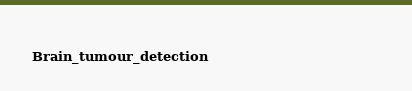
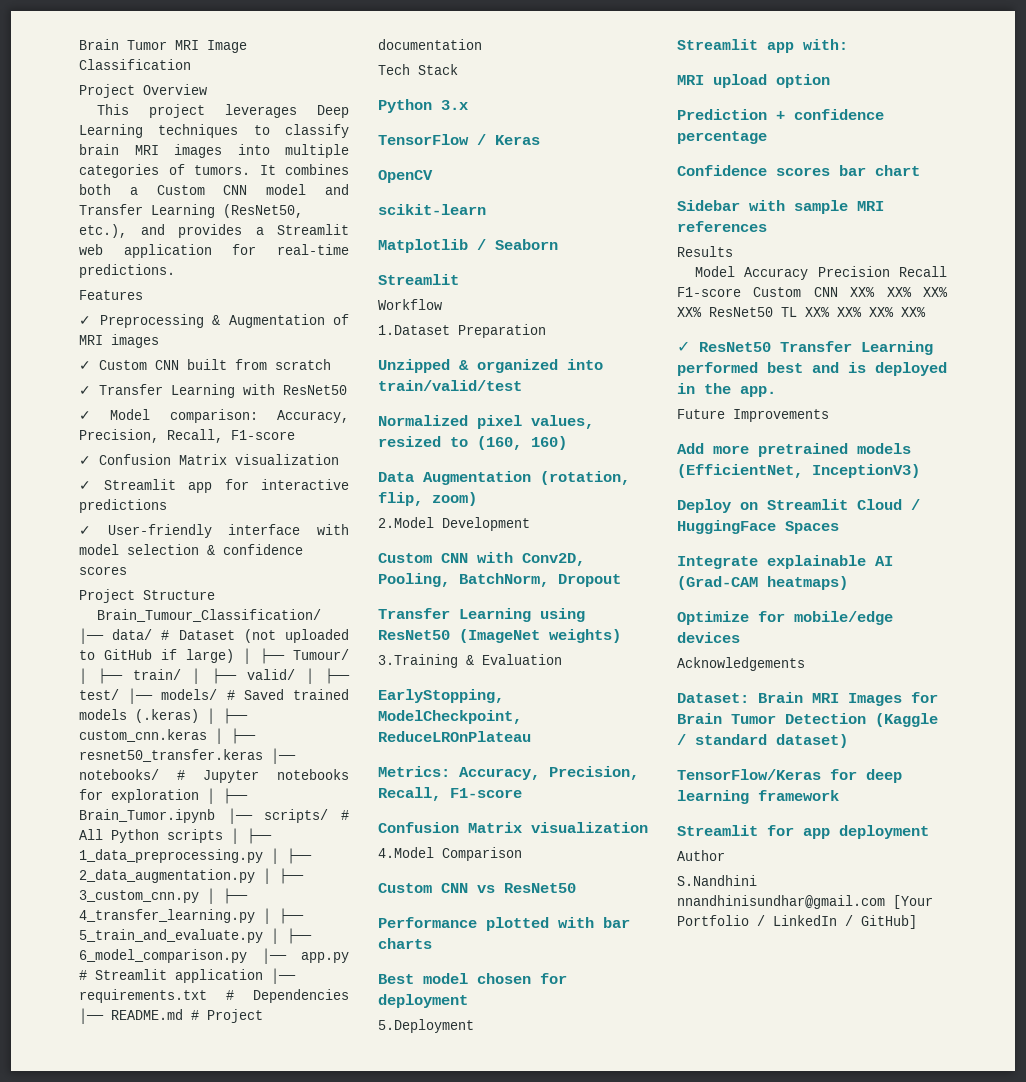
[32,51,209,64] Brain_tumour_detection -> [79,39,247,53] [79,59,191,70] [79,84,207,98] [96,104,349,118] [79,124,349,138] [79,144,349,158] [79,164,349,178] [79,184,349,195] [79,204,303,218] [79,224,349,238] [79,244,349,258] [79,264,175,278] [79,290,143,300] [79,314,349,328] [79,334,159,348] [79,359,331,370] [79,384,347,398] [79,409,349,423] [79,429,295,443] [79,454,339,465] [79,479,349,493] [79,499,167,513] [79,524,349,538] [79,544,303,555] [79,566,127,575] [79,589,215,603] [96,609,321,622] [79,628,349,644] [79,648,349,664] [79,668,350,684] [79,688,349,704] [79,708,248,724] [79,728,256,744] [79,748,296,764] [79,769,349,783] [79,788,248,804] [79,808,349,824] [79,828,272,844] [79,848,312,864] [79,868,304,884] [79,888,248,904] [79,908,304,924] [79,928,312,944] [79,948,349,964] [79,968,296,984] [79,989,349,1003] [79,1008,263,1024] [378,39,482,50] [378,64,458,75] [378,99,468,113] [378,134,540,145] [378,170,433,183] [378,204,486,215] [378,239,558,253] [378,274,459,285] [378,299,442,310] [378,324,546,338] [378,359,603,373] [378,380,522,391] [378,415,594,429] [378,436,567,450] [378,471,630,485] [378,492,477,506] [378,517,530,531] [378,552,585,566] [378,573,621,587] [378,608,585,622] [378,629,621,643] [378,654,562,668] [378,689,504,703] [378,710,522,724] [378,731,531,742] [378,766,639,780] [378,787,522,801] [378,822,648,833] [378,847,522,861] [378,883,576,893] [378,917,630,931] [378,938,432,949] [378,973,567,984] [378,994,468,1008] [378,1019,474,1033] [677,39,848,53] [677,74,830,88] [677,109,884,120] [677,131,767,144] [677,165,920,176] [677,200,884,214] [677,221,767,232] [677,246,733,257] [694,266,947,280] [677,287,948,297] [677,307,926,317] [677,341,933,355] [677,362,947,376] [677,383,776,397] [677,409,829,422] [677,443,911,457] [677,464,920,478] [677,499,920,513] [677,520,839,534] [677,555,893,569] [677,576,848,590] [677,611,893,625] [677,632,740,643] [677,657,805,671] [677,692,938,706] [677,713,938,727] [677,734,848,748] [677,769,902,783] [677,790,839,804] [677,825,929,839] [677,850,725,861] [677,875,757,886] [677,895,933,909] [677,915,917,929] Brain Tumor MRI Image Classification // Project Overview // This project leverages Deep Learning techniques to classify brain MRI images into multiple categories of tumors. It combines both a Custom CNN model and Transfer Learning (ResNet50, etc.), and provides a Streamlit web application for real-time predictions. // Features // ✓ Preprocessing & Augmentation of MRI images // ✓ Custom CNN built from scratch // ✓ Transfer Learning with ResNet50 // ✓ Model comparison: Accuracy, Precision, Recall, F1-score // ✓ Confusion Matrix visualization // ✓ Streamlit app for interactive predictions // ✓ User-friendly interface with model selection & confidence scores // Project Structure // Brain_Tumour_Classification/ │── data/ # Dataset (not uploaded to GitHub if large) │ ├── Tumour/ │ ├── train/ │ ├── valid/ │ ├── test/ │── models/ # Saved trained models (.keras) │ ├── custom_cnn.keras │ ├── resnet50_transfer.keras │── notebooks/ # Jupyter notebooks for exploration │ ├── Brain_Tumor.ipynb │── scripts/ # All Python scripts │ ├── 1_data_preprocessing.py │ ├── 2_data_augmentation.py │ ├── 3_custom_cnn.py │ ├── 4_transfer_learning.py │ ├── 5_train_and_evaluate.py │ ├── 6_model_comparison.py │── app.py # Streamlit application │── requirements.txt # Dependencies │── README.md # Project documentation // Tech Stack // Python 3.x // TensorFlow / Keras // OpenCV // scikit-learn // Matplotlib / Seaborn // Streamlit // Workflow // 1.Dataset Preparation // Unzipped & organized into train/valid/test // Normalized pixel values, resized to (160, 160) // Data Augmentation (rotation, flip, zoom) // 2.Model Development // Custom CNN with Conv2D, Pooling, BatchNorm, Dropout // Transfer Learning using ResNet50 (ImageNet weights) // 3.Training & Evaluation // EarlyStopping, ModelCheckpoint, ReduceLROnPlateau // Metrics: Accuracy, Precision, Recall, F1-score // Confusion Matrix visualization // 4.Model Comparison // Custom CNN vs ResNet50 // Performance plotted with bar charts // Best model chosen for deployment // 5.Deployment // Streamlit app with: // MRI upload option // Prediction + confidence percentage // Confidence scores bar chart // Sidebar with sample MRI references // Results // Model Accuracy Precision Recall F1-score Custom CNN XX% XX% XX% XX% ResNet50 TL XX% XX% XX% XX% // ✓ ResNet50 Transfer Learning performed best and is deployed in the app. // Future Improvements // Add more pretrained models (EfficientNet, InceptionV3) // Deploy on Streamlit Cloud / HuggingFace Spaces // Integrate explainable AI (Grad-CAM heatmaps) // Optimize for mobile/edge devices // Acknowledgements // Dataset: Brain MRI Images for Brain Tumor Detection (Kaggle / standard dataset) // TensorFlow/Keras for deep learning framework // Streamlit for app deployment // Author // S.Nandhini nnandhinisundhar@gmail.com [Your Portfolio / LinkedIn / GitHub]

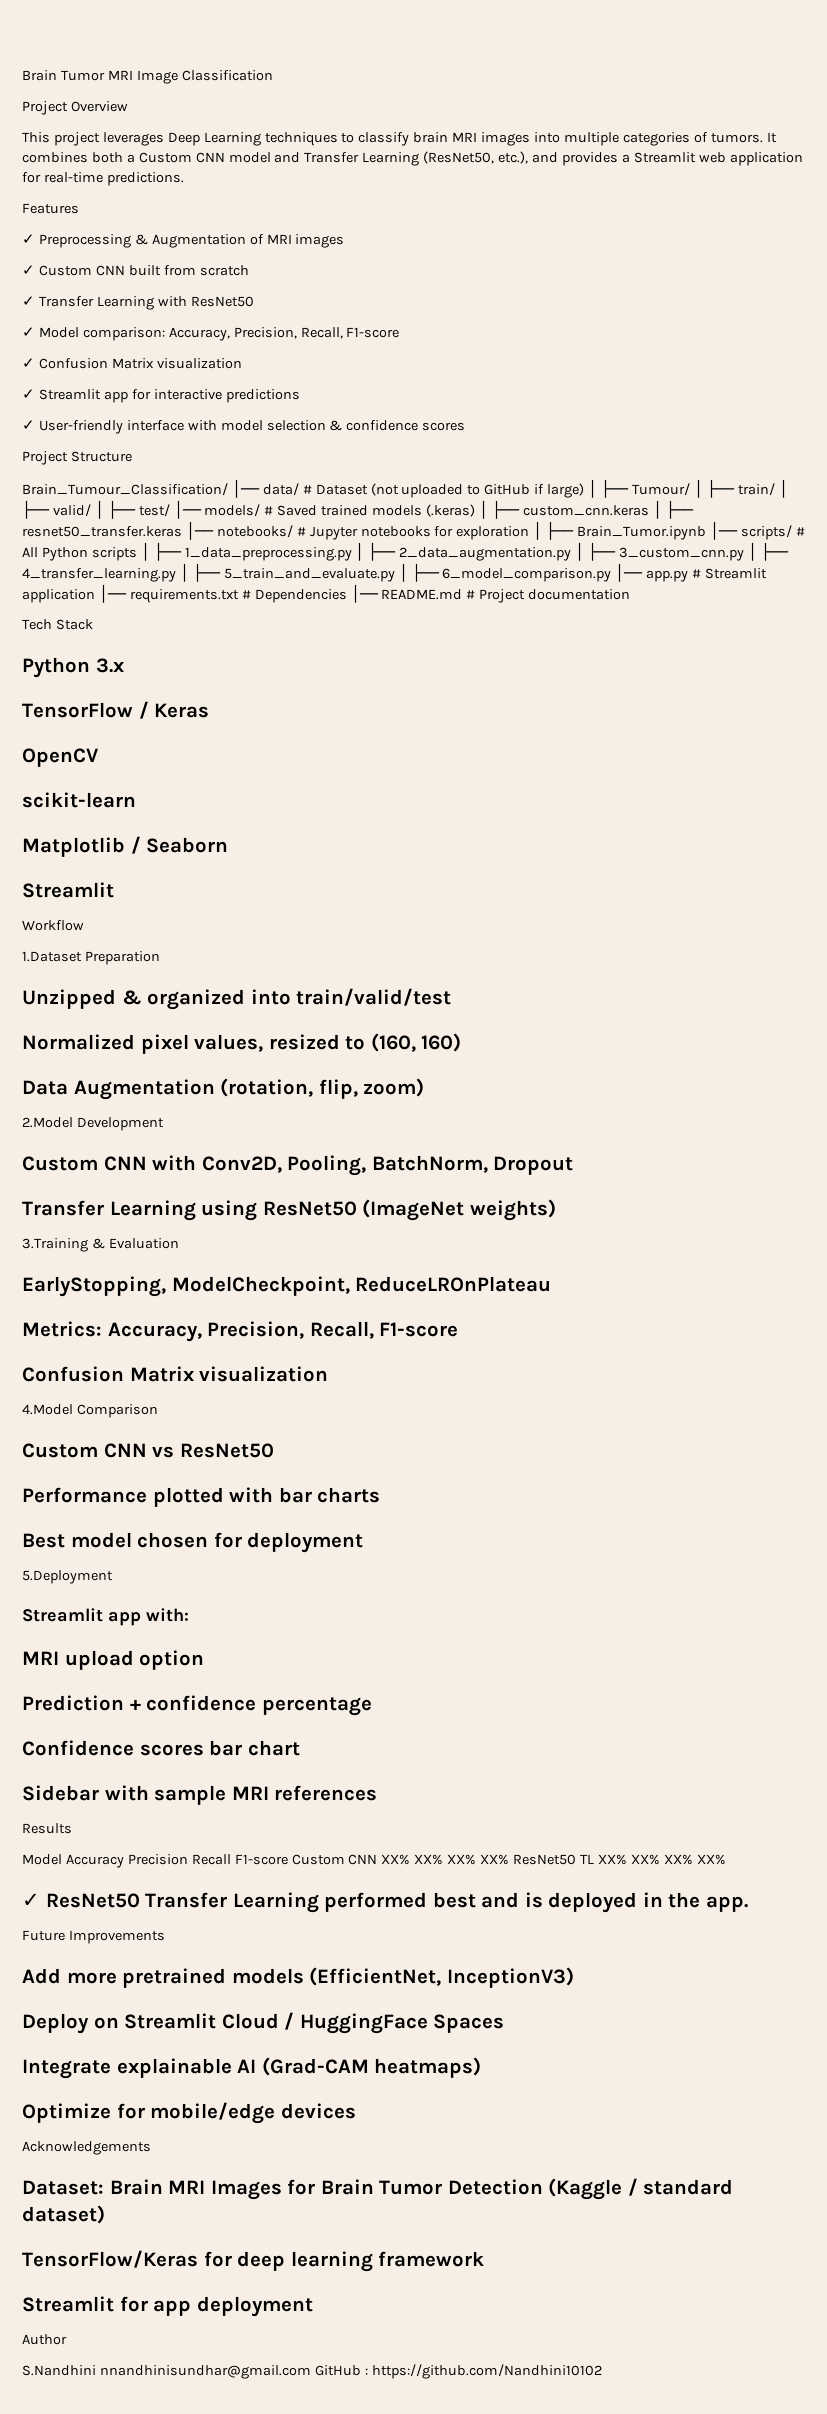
[893,895,933,909] [677,915,917,929] [Your Portfolio / LinkedIn / GitHub] -> [314,2364,602,2379] GitHub : https://github.com/Nandhini10102

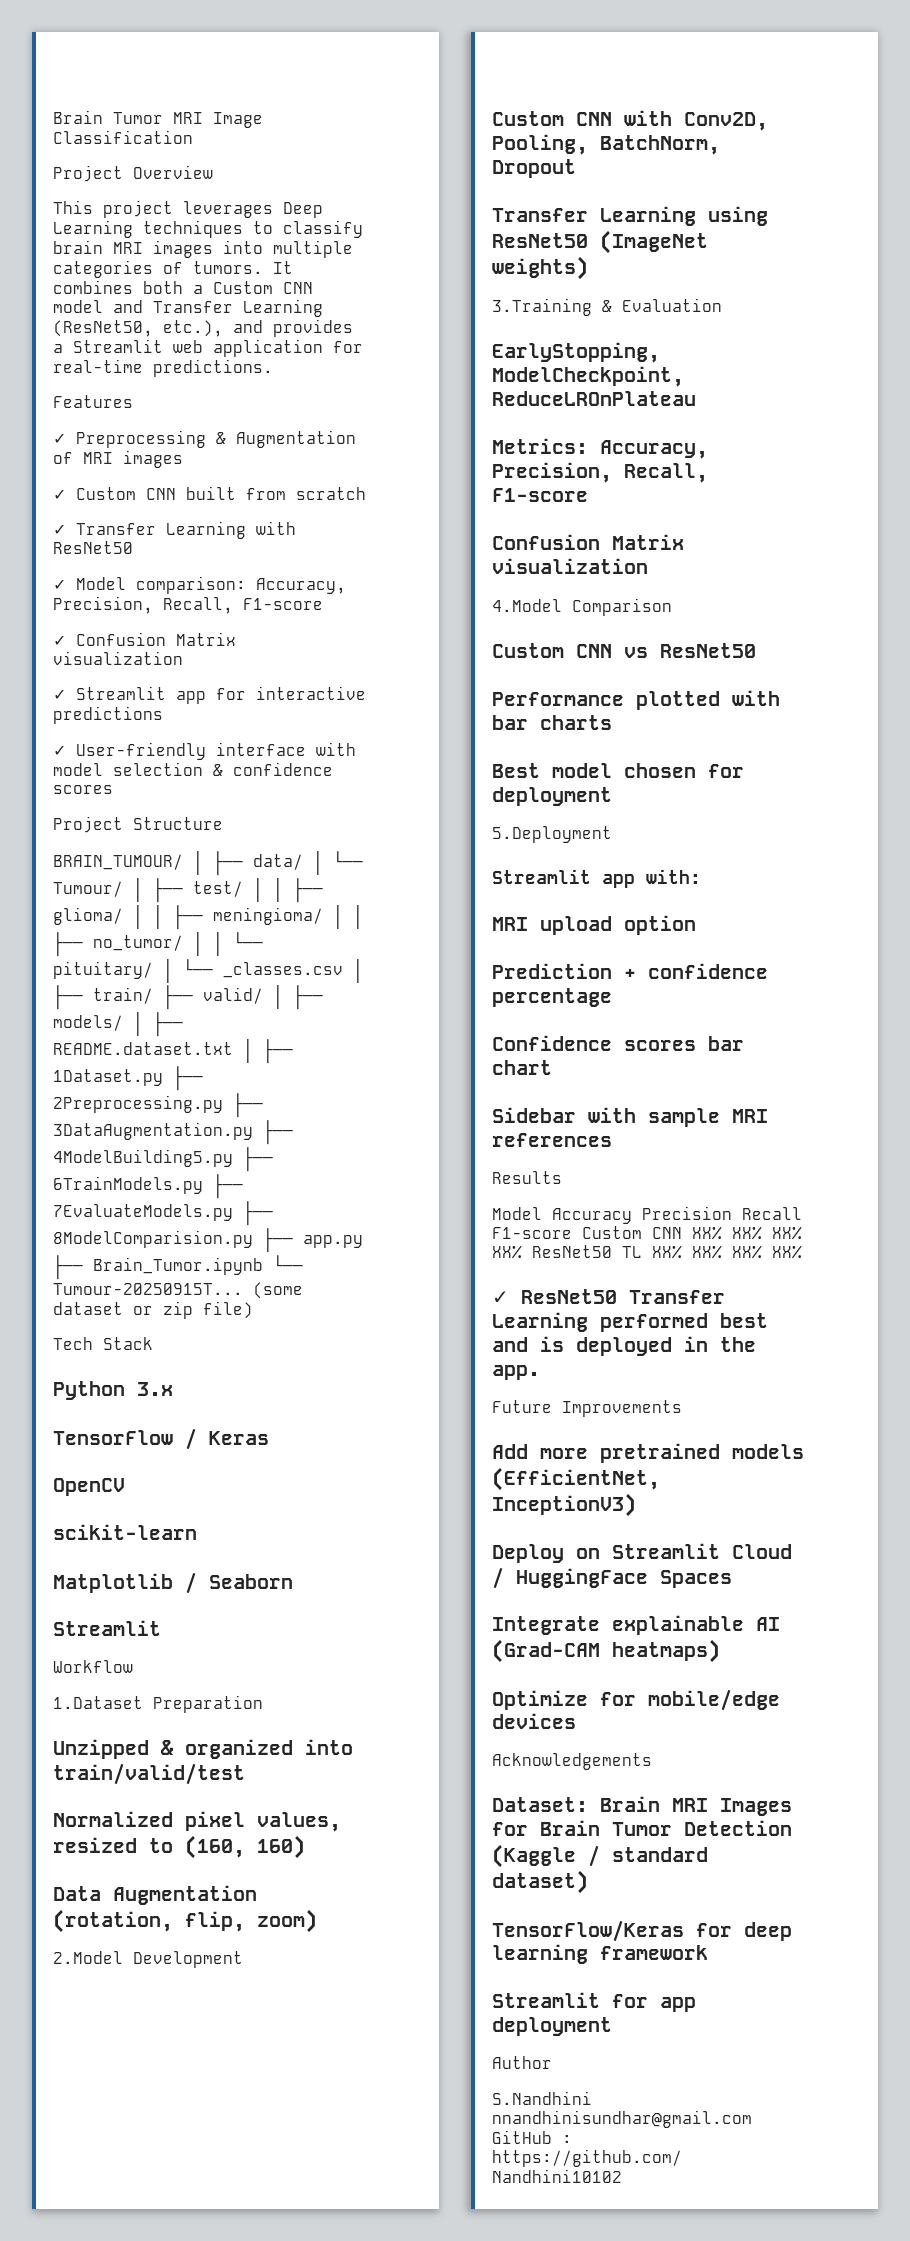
[22,479,788,498] [22,500,694,519] [22,521,805,540] [22,542,789,561] [22,563,768,582] [22,584,631,603] Brain_Tumour_Classification/ │── data/ # Dataset (not uploaded to GitHub if large) │ ├── Tumour/ │ ├── train/ │ ├── valid/ │ ├── test/ │── models/ # Saved trained models (.keras) │ ├── custom_cnn.keras │ ├── resnet50_transfer.keras │── notebooks/ # Jupyter notebooks for exploration │ ├── Brain_Tumor.ipynb │── scripts/ # All Python scripts │ ├── 1_data_preprocessing.py │ ├── 2_data_augmentation.py │ ├── 3_custom_cnn.py │ ├── 4_transfer_learning.py │ ├── 5_train_and_evaluate.py │ ├── 6_model_comparison.py │── app.py # Streamlit application │── requirements.txt # Dependencies │── README.md # Project documentation -> [53,851,363,876] [53,878,323,903] [53,905,363,930] [53,932,263,957] [53,959,363,983] [53,985,323,1010] [53,1012,183,1037] [53,1039,293,1064] [53,1066,203,1091] [53,1093,263,1118] [53,1120,293,1145] [53,1147,273,1172] [53,1174,243,1199] [53,1201,273,1226] [53,1228,363,1253] [53,1255,303,1280] [53,1282,303,1299] [53,1301,253,1319] BRAIN_TUMOUR/ │ ├── data/ │ └── Tumour/ │ ├── test/ │ │ ├── glioma/ │ │ ├── meningioma/ │ │ ├── no_tumor/ │ │ └── pituitary/ │ └── _classes.csv │ ├── train/ ├── valid/ │ ├── models/ │ ├── README.dataset.txt │ ├── 1Dataset.py ├── 2Preprocessing.py ├── 3DataAugmentation.py ├── 4ModelBuilding5.py ├── 6TrainModels.py ├── 7EvaluateModels.py ├── 8ModelComparision.py ├── app.py ├── Brain_Tumor.ipynb └── Tumour-20250915T... (some dataset or zip file)

